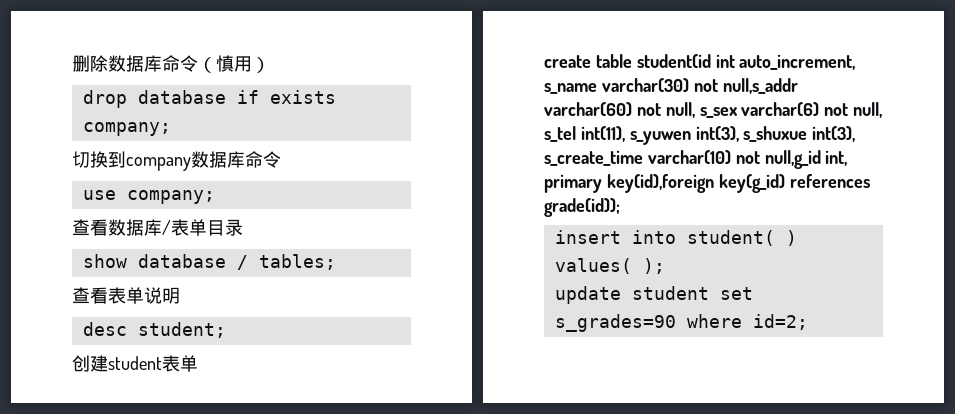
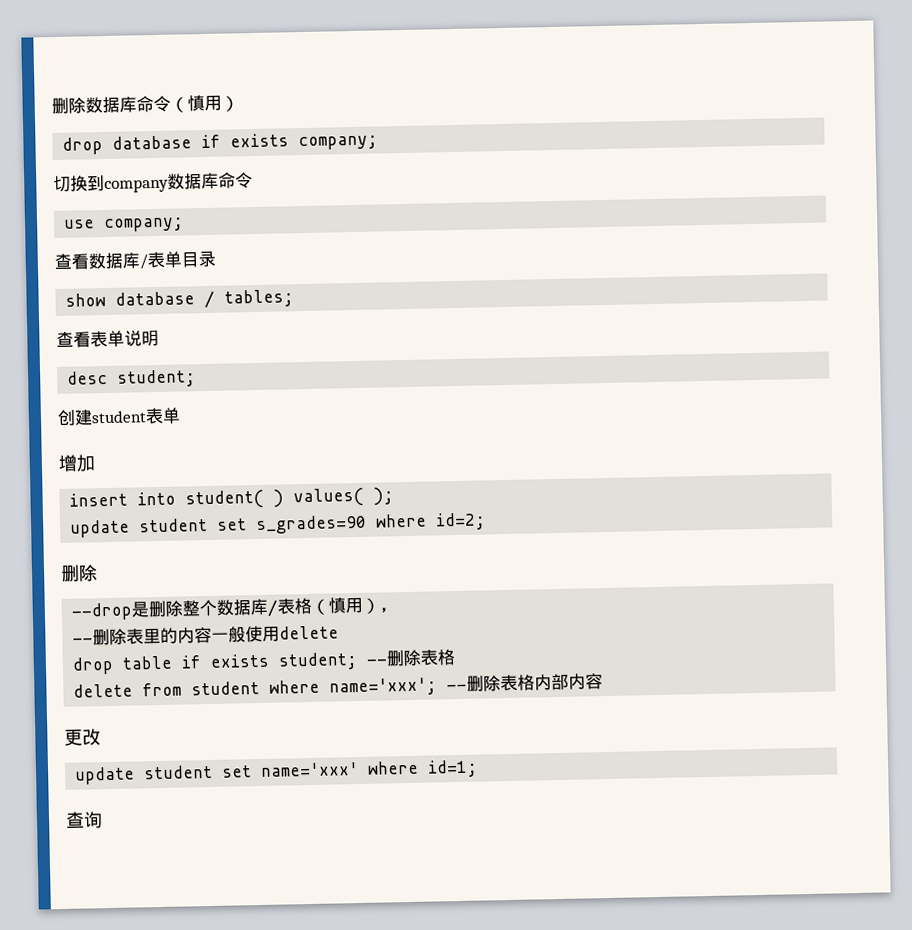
[544,54,856,70] [544,78,798,94] [544,102,883,118] [544,126,856,145] [544,150,848,169] [544,174,870,193] [544,198,620,217] create table student(id int auto_increment, s_name varchar(30) not null,s_addr varchar(60) not null, s_sex varchar(6) not null, s_tel int(11), s_yuwen int(3), s_shuxue int(3), s_create_time varchar(10) not null,g_id int, primary key(id),foreign key(g_id) references grade(id)); -> [58,454,96,472] 增加
(808, 322) none -> [60,564,98,582] [71,597,398,621] [72,625,340,646] [72,649,457,675] [73,673,604,698] [64,728,101,746] [74,759,479,785] [65,811,103,829] // 删除 // --drop是删除整个数据库/表格（慎用）， // --删除表里的内容一般使用delete // drop table if exists student; --删除表格 // delete from student where name='xxx'; --删除表格内部内容 // 更改 // update student set name='xxx' where id=1; // 查询

